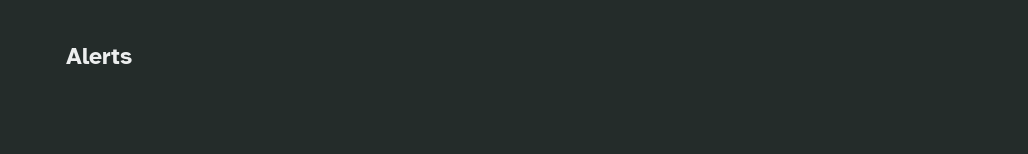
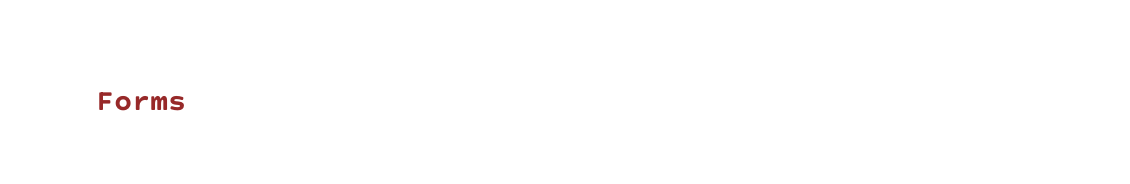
[66,48,132,64] Alerts -> [96,92,186,111] Forms

